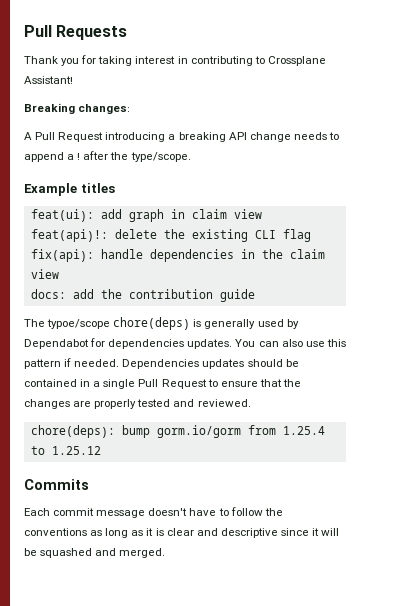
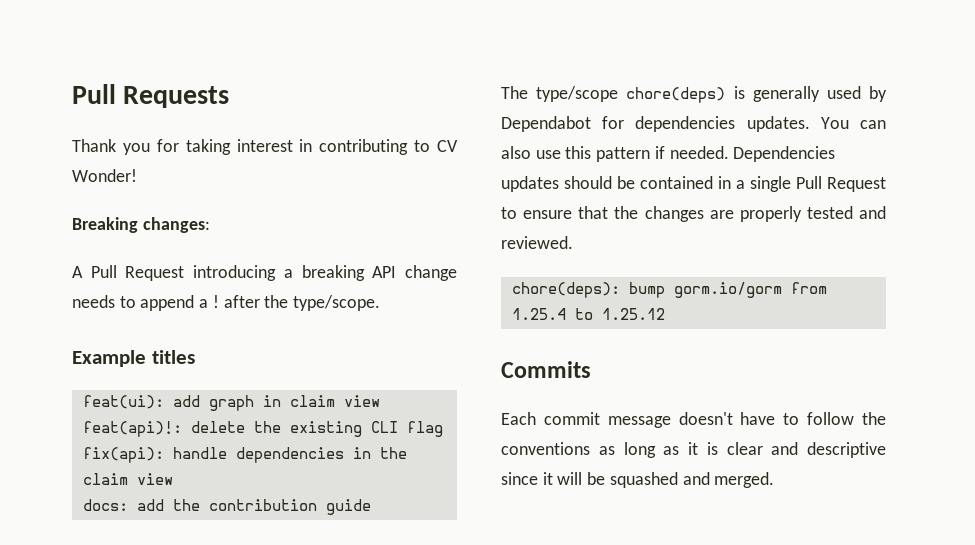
[267,56,326,66] [24,76,73,84] Crossplane Assistant! -> [437,140,458,152] [72,169,137,182] CV Wonder!
[47,319,111,329] typoe/scope -> [536,86,619,102] type/scope

